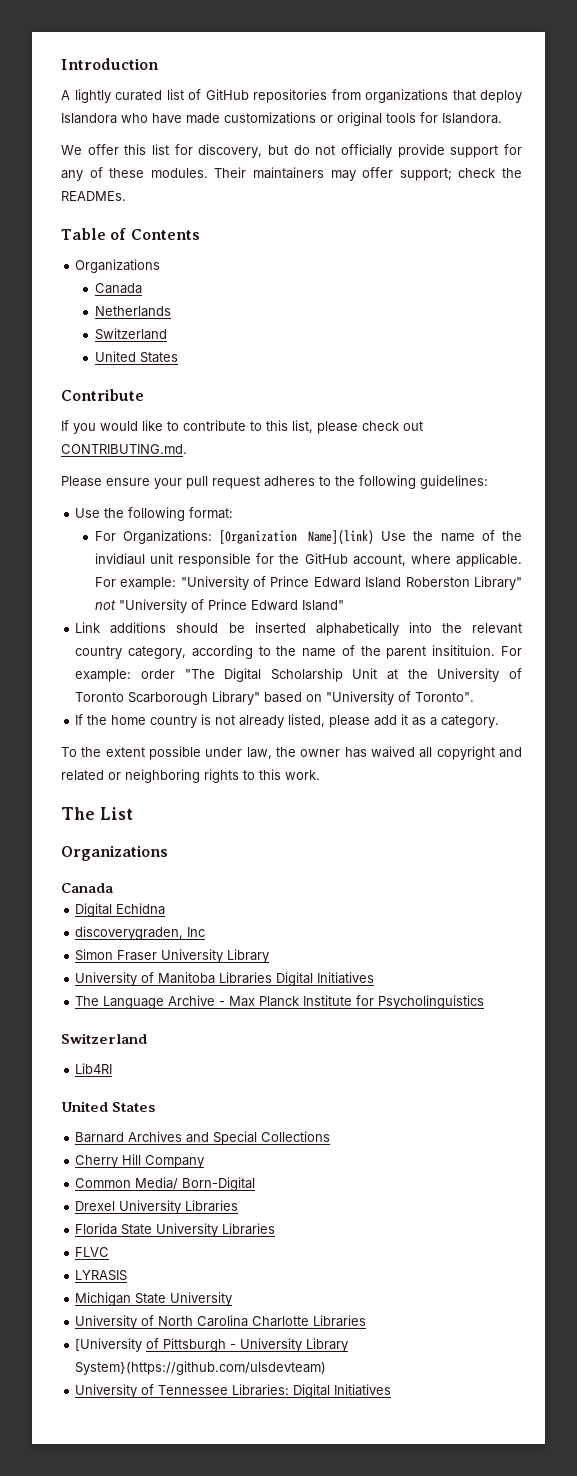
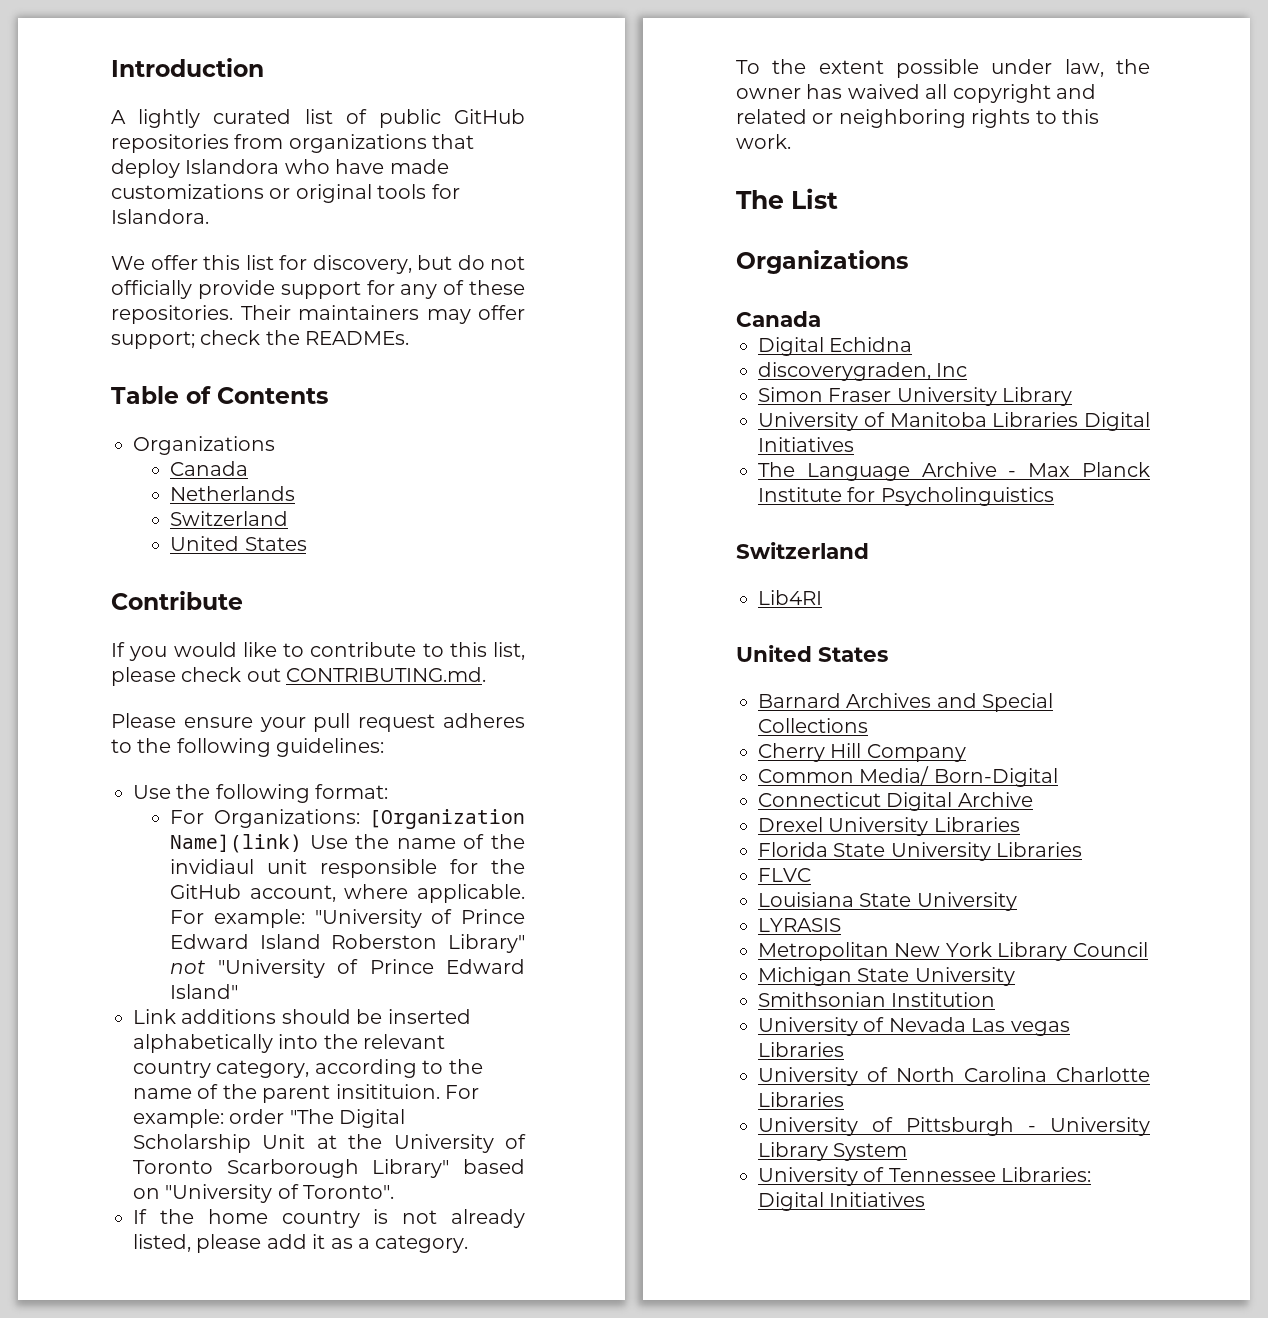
(201, 94) none -> [378,109,441,128] public
[150,168,208,178] modules. -> [111,305,233,324] repositories.
(256, 1184) none -> [758,792,1033,811] // Connecticut Digital Archive
[75,1270,128,1281] [75,1292,233,1306] LYRASIS // Michigan State University -> [758,892,1017,911] [758,918,841,932] [758,942,1148,961] [758,967,1015,986] [758,992,996,1007] [758,1017,1070,1036] [758,1042,844,1057] Louisiana State University // LYRASIS // Metropolitan New York Library Council // Michigan State University // Smithsonian Institution // University of Nevada Las vegas Libraries
[75,1338,143,1352] [University -> [758,1117,858,1136] University
[75,1361,327,1375] System}(https://github.com/ulsdevteam) -> [833,1143,908,1161] System

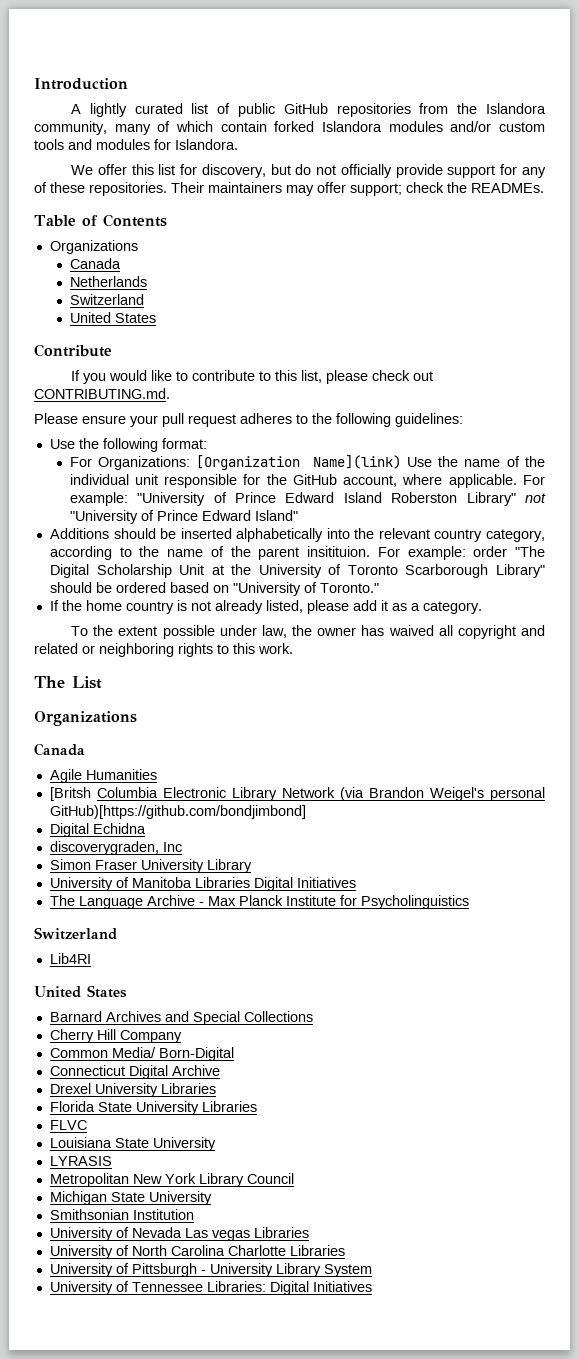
[288,134,475,153] [111,159,449,178] [111,184,427,203] organizations that deploy Islandora who have made customizations or original tools -> [457,103,546,114] [34,121,545,135] [34,139,150,150] the Islandora community, many of which contain forked Islandora modules and/or custom tools and modules
[170,859,255,874] invidiaul -> [69,474,129,485] individual
[133,1009,277,1024] Link additions -> [49,528,109,539] Additions
(450, 1168) none -> [49,582,166,593] should be ordered
[303,1185,395,1199] Toronto". -> [319,583,379,593] Toronto."
(821, 319) none -> [49,769,157,783] [49,787,546,801] [49,805,306,819] // Agile Humanities // [Britsh Columbia Electronic Library Network (via Brandon Weigel's personal GitHub)[https://github.com/bondjimbond]

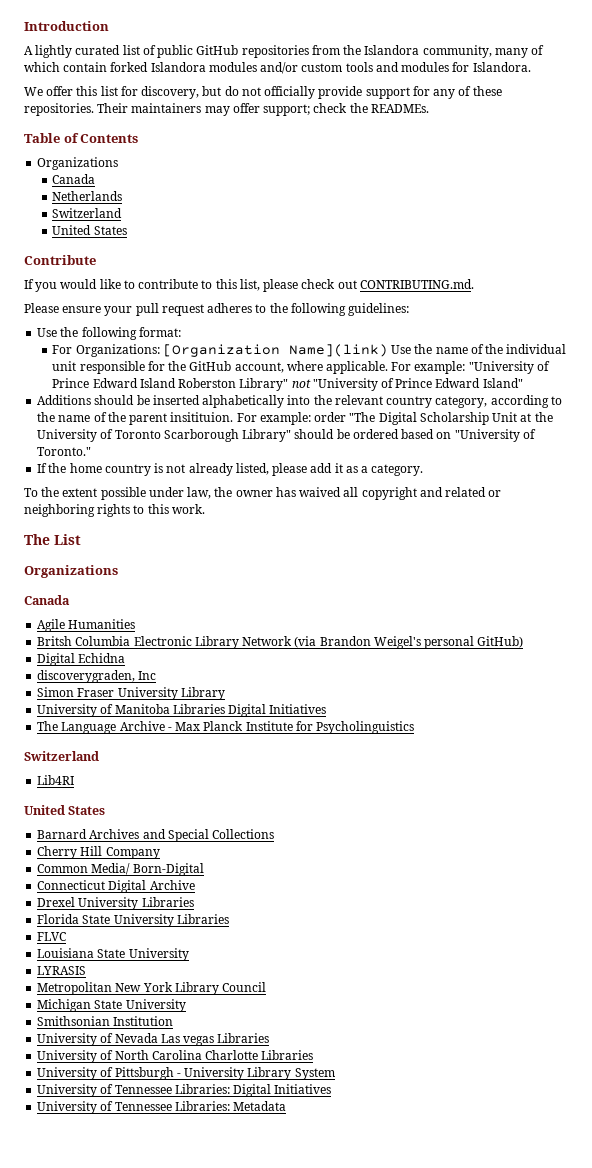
[49,787,91,801] [Britsh -> [37,636,73,646] Britsh
[49,805,306,819] GitHub)[https://github.com/bondjimbond] -> [477,636,524,648] GitHub)
(372, 1286) none -> [37,1101,287,1114] // University of Tennessee Libraries: Metadata

